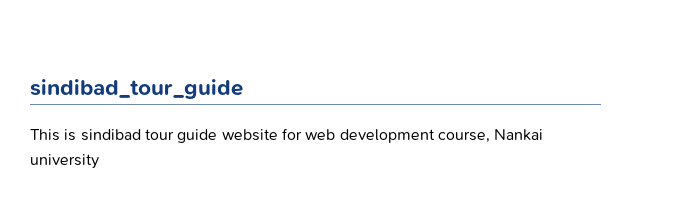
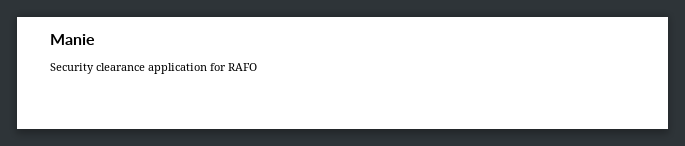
[30,79,243,99] [30,128,544,143] [30,154,99,169] sindibad_tour_guide // This is sindibad tour guide website for web development course, Nankai university -> [50,34,95,45] [50,63,257,74] Manie // Security clearance application for RAFO

